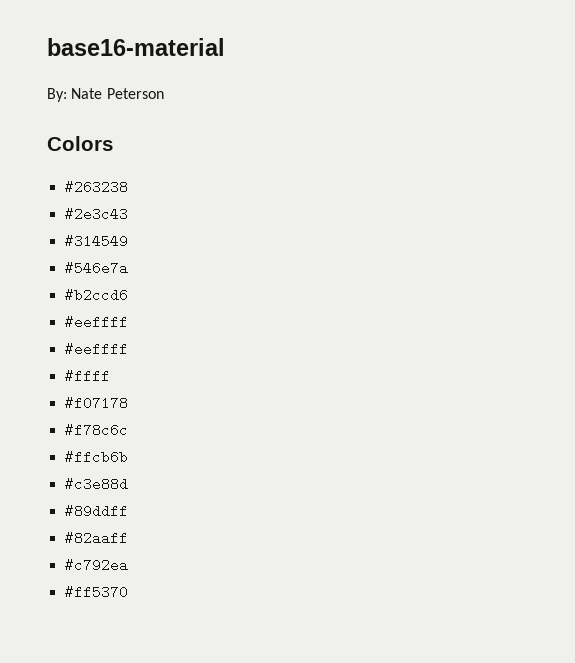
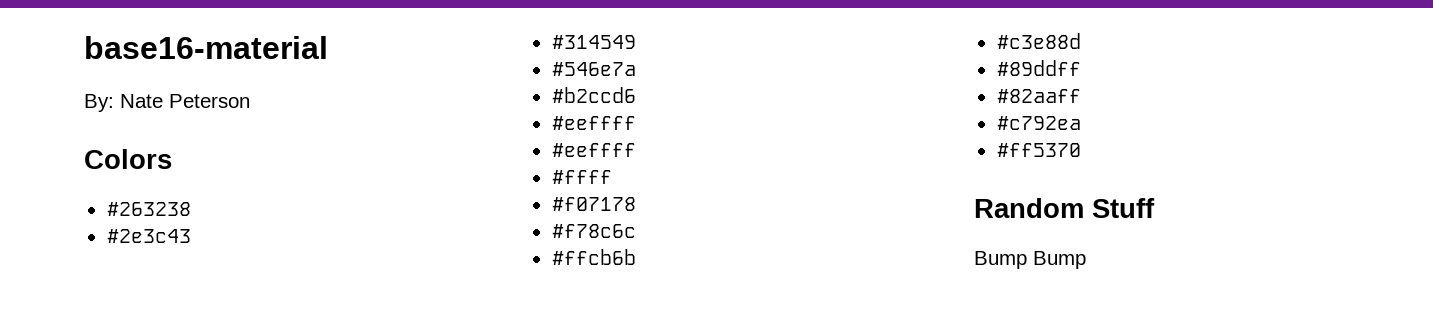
(128, 592) none -> [974,198,1155,218] [974,251,1086,269] // Random Stuff // Bump Bump

